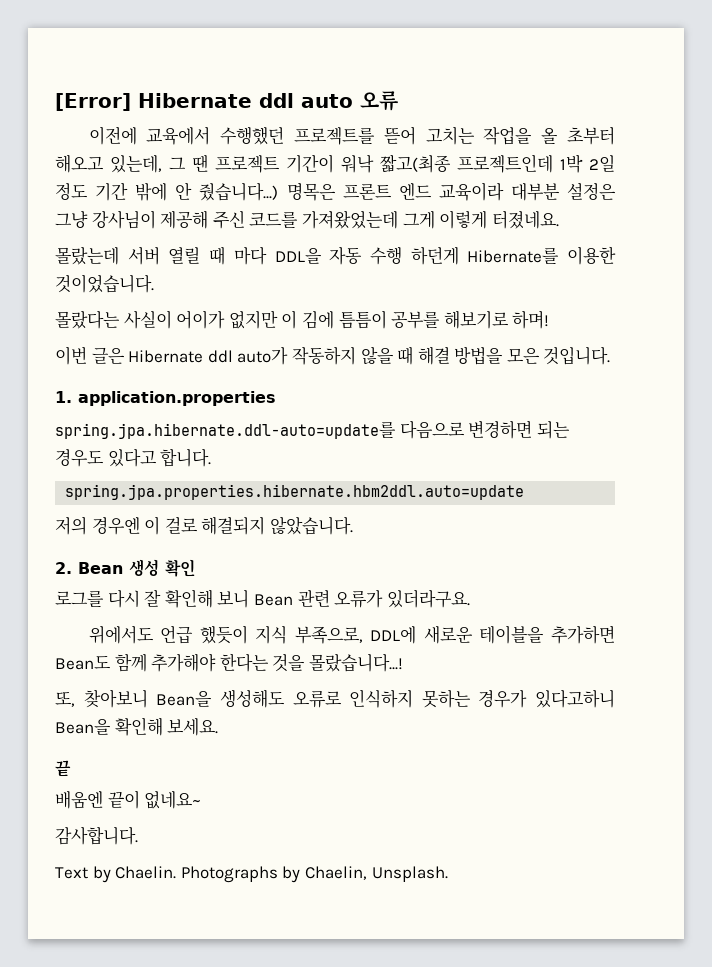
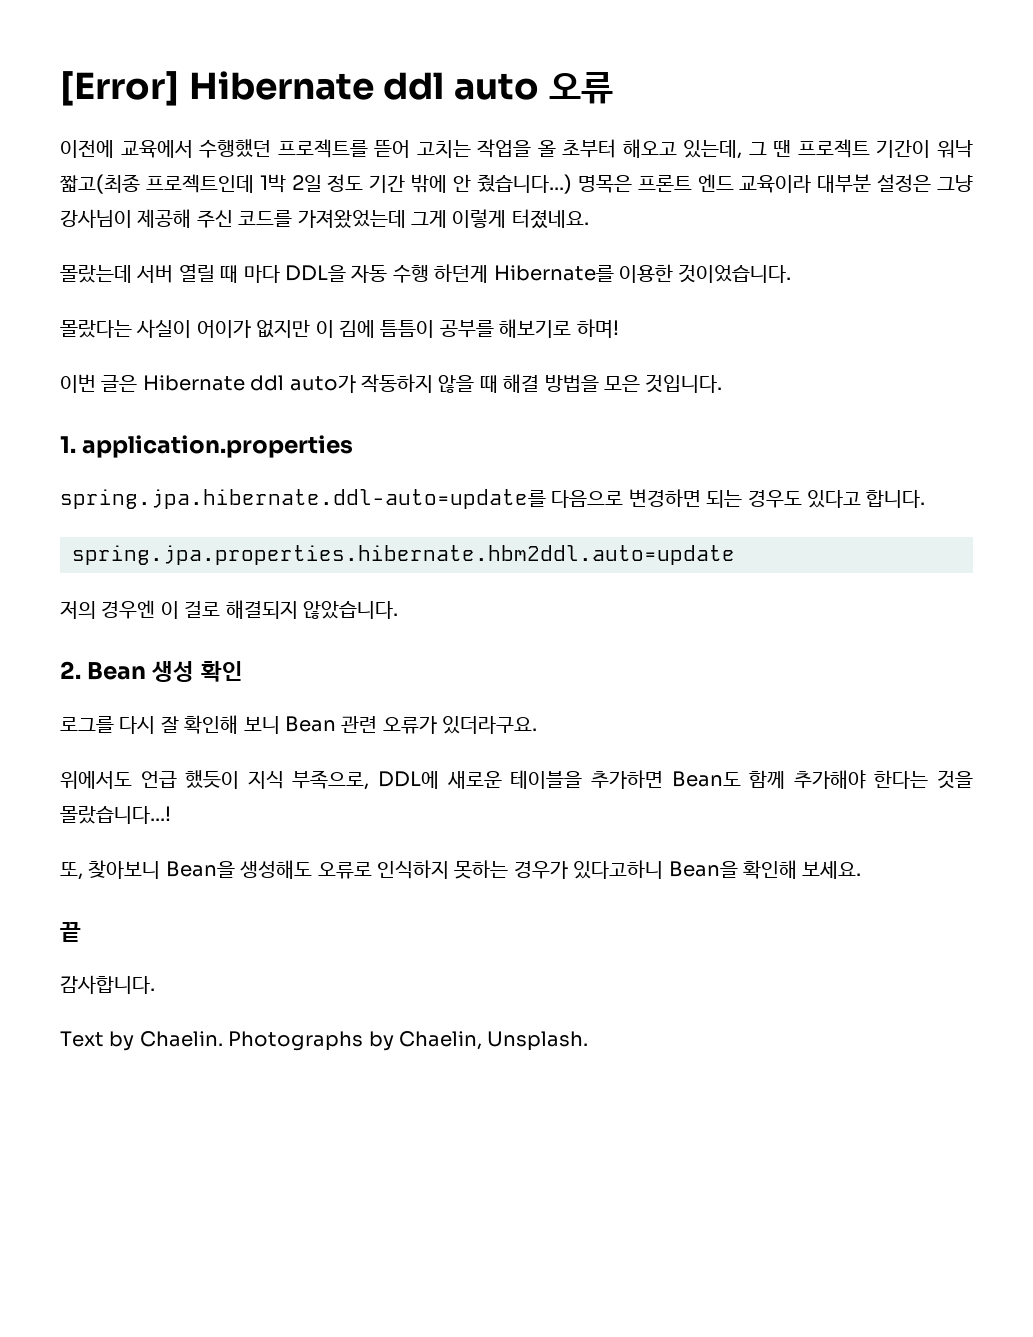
[55,790,202,809] // 배움엔 끝이 없네요~ -> (81, 932) none

